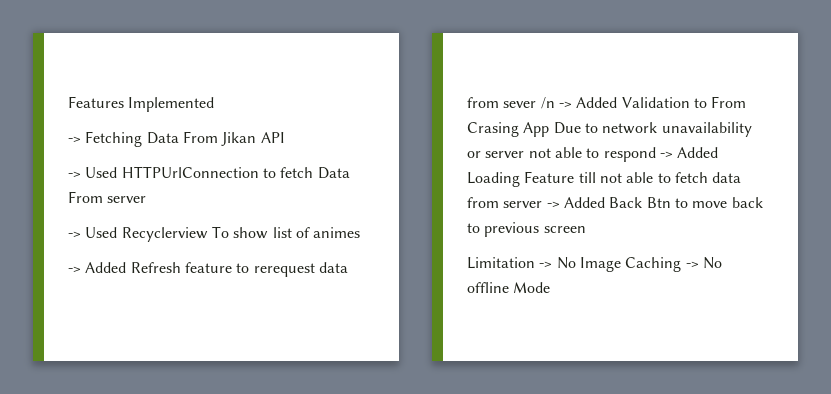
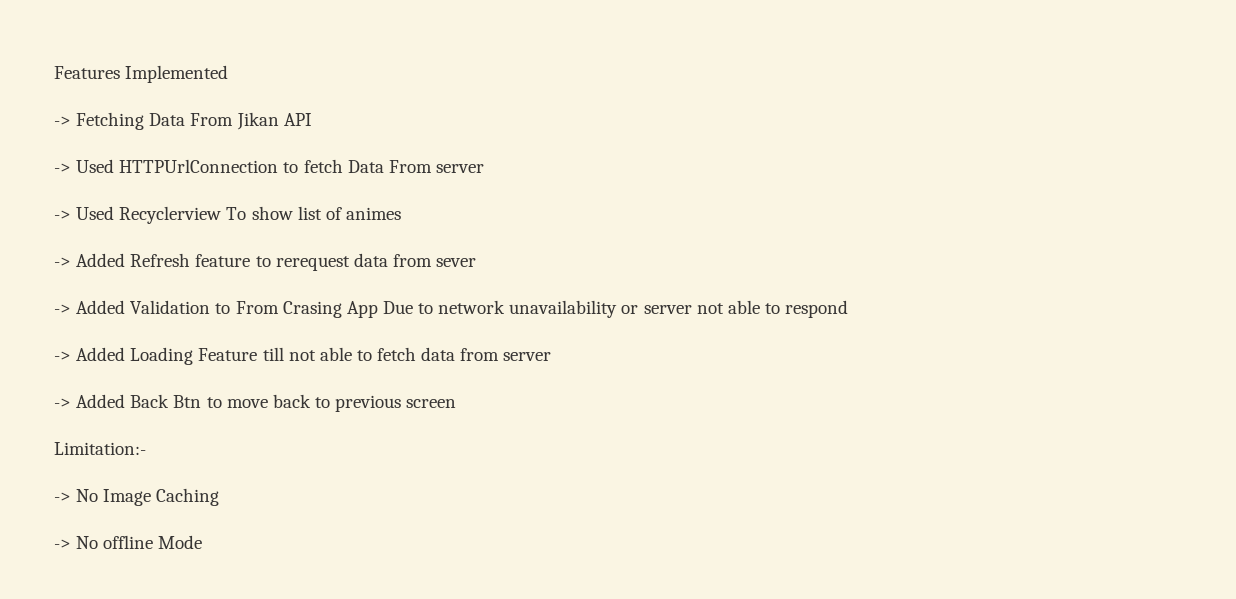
[540,97,555,109] /n -> (477, 262) //
(656, 154) none -> (849, 309) //
(543, 204) none -> (552, 356) //
[467,257,535,269] Limitation -> [54,442,146,455] Limitation:- //
(682, 264) none -> (220, 497) //

